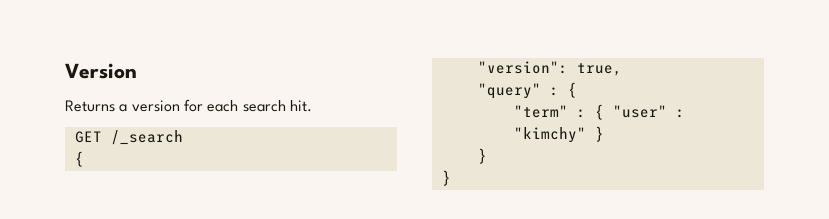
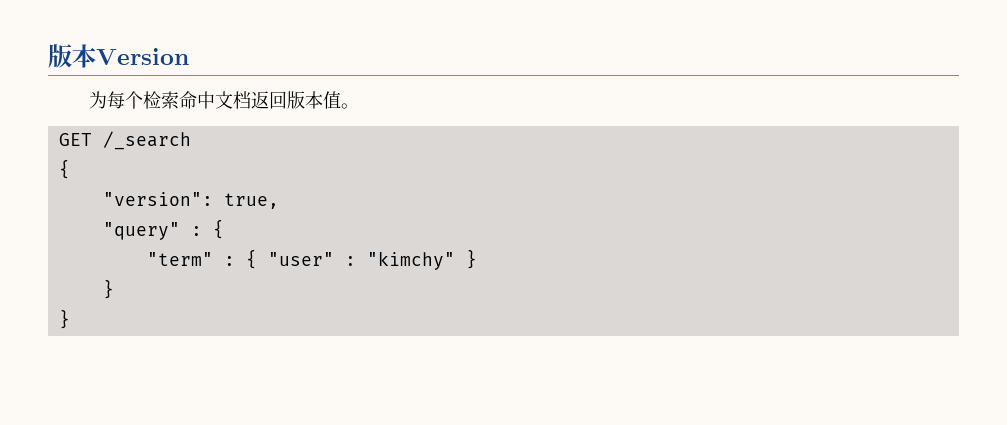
(65, 71) none -> [48,44,96,68] 版本
[65,99,312,112] Returns a version for each search hit. -> [89,91,360,109] 为每个检索命中文档返回版本值。

